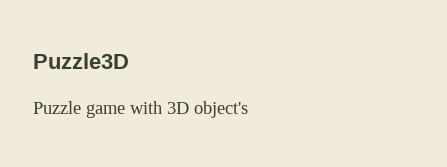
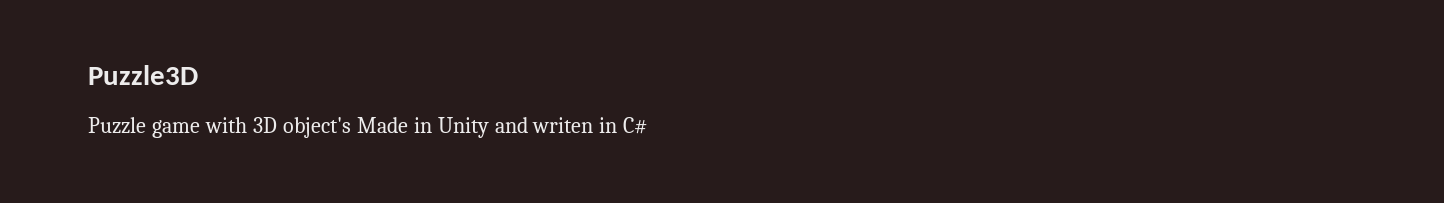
(248, 109) none -> [356,117,649,138] Made in Unity and writen in C#

